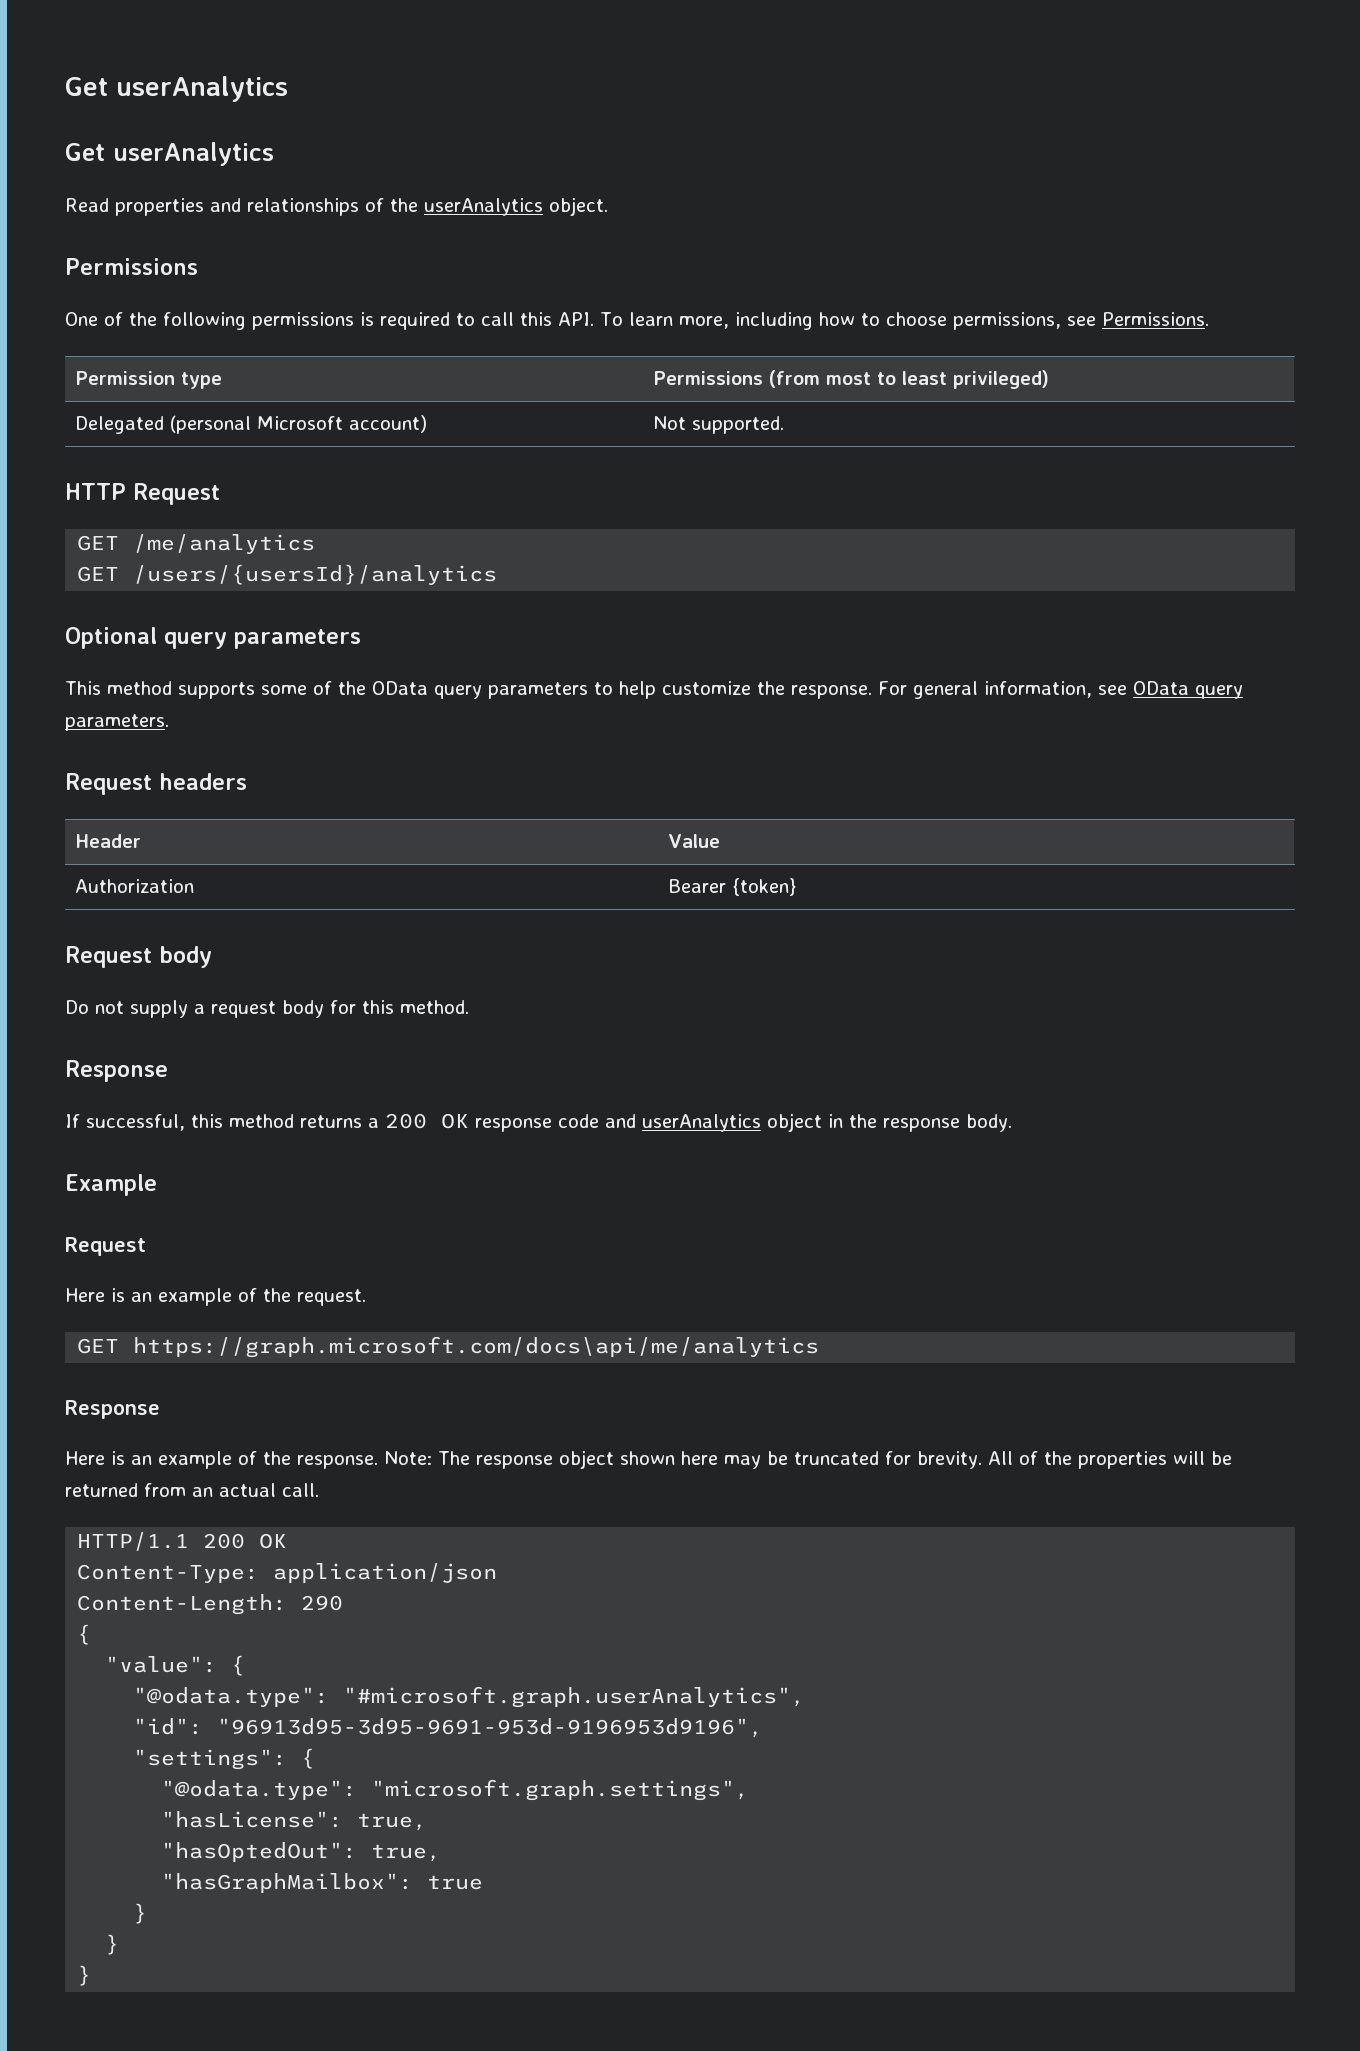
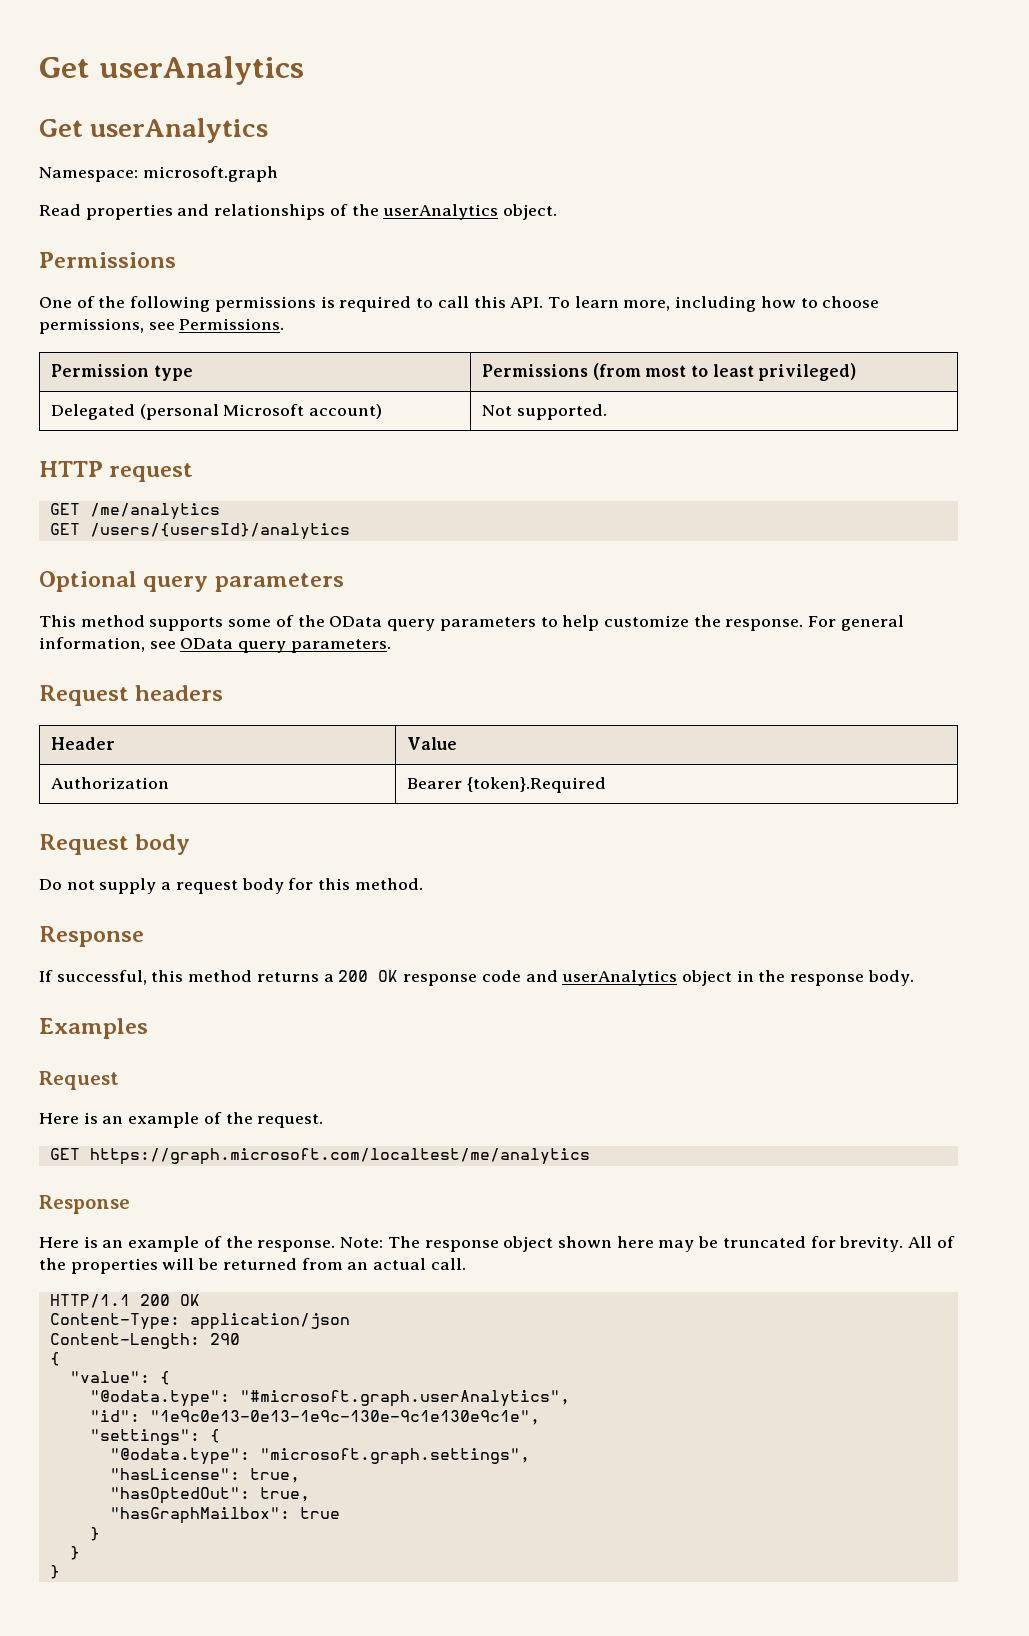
(274, 154) none -> [39,166,278,182] // Namespace: microsoft.graph
[133,483,220,505] Request -> [109,463,194,482] request
[732,878,797,896] {token} -> [466,777,606,793] {token}.Required
[65,1174,157,1196] Example -> [39,1018,148,1039] Examples
[133,1336,820,1358] https://graph.microsoft.com/docs\api/me/analytics -> [89,1148,590,1165] https://graph.microsoft.com/localtest/me/analytics
[217,1718,764,1738] "96913d95-3d95-9691-953d-9196953d9196", -> [149,1410,540,1425] "1e9c0e13-0e13-1e9c-130e-9c1e130e9c1e",

